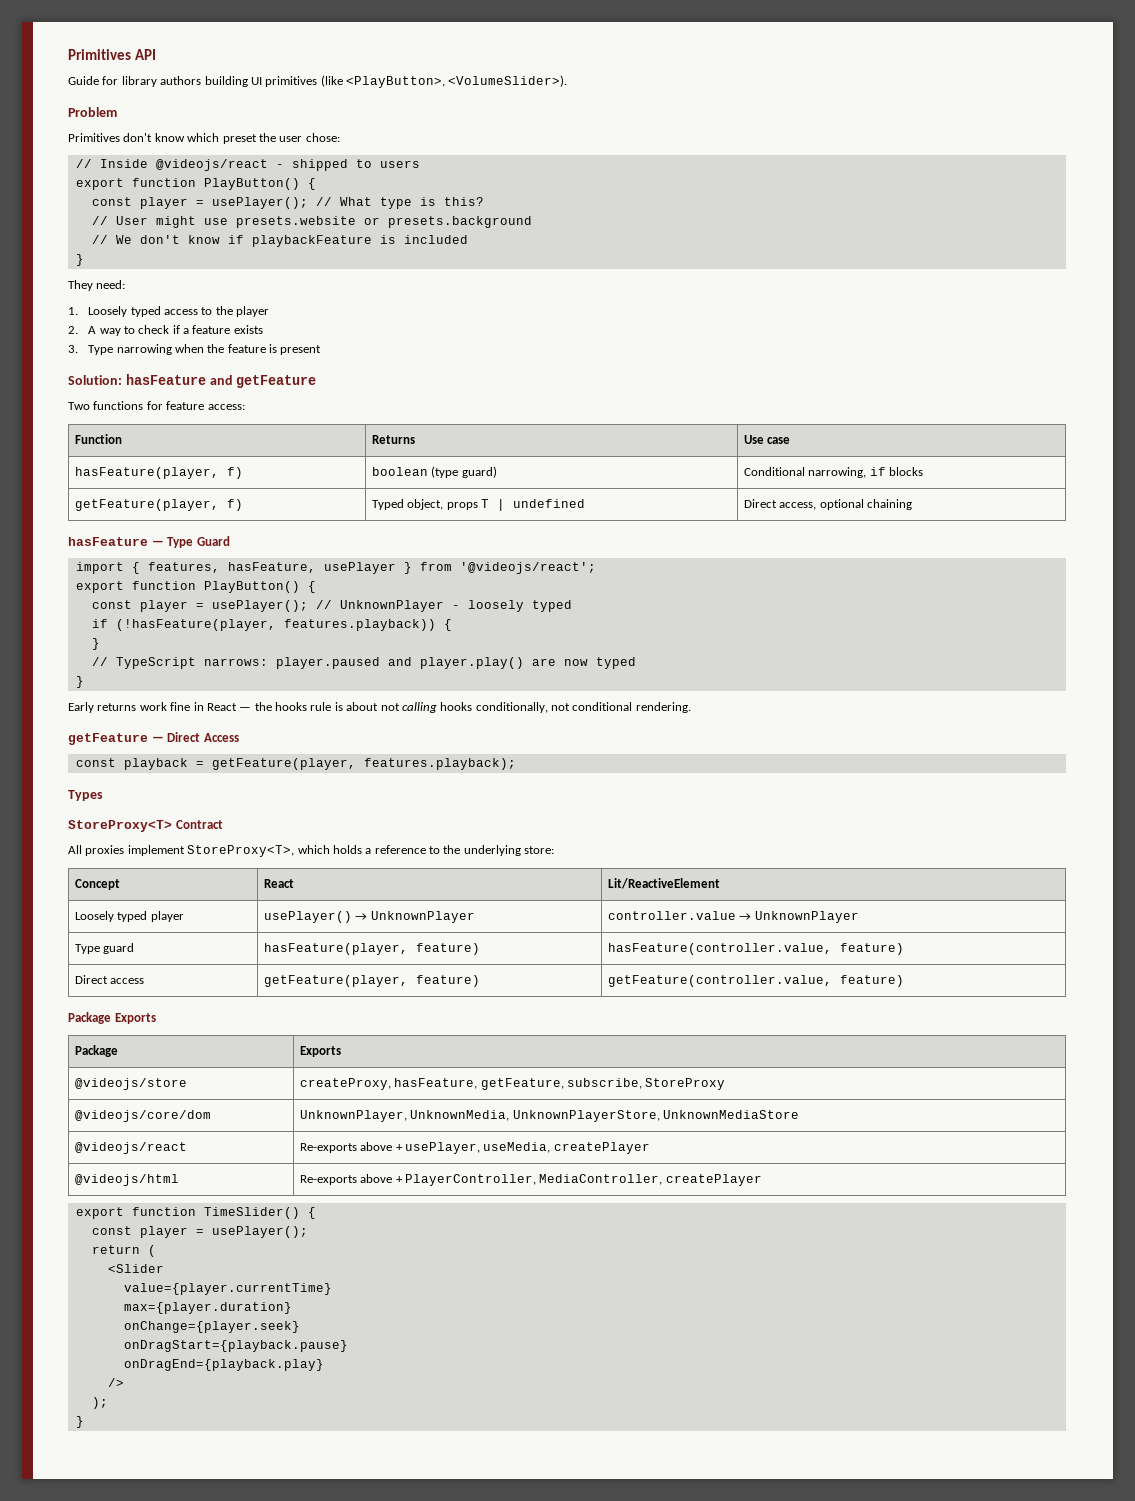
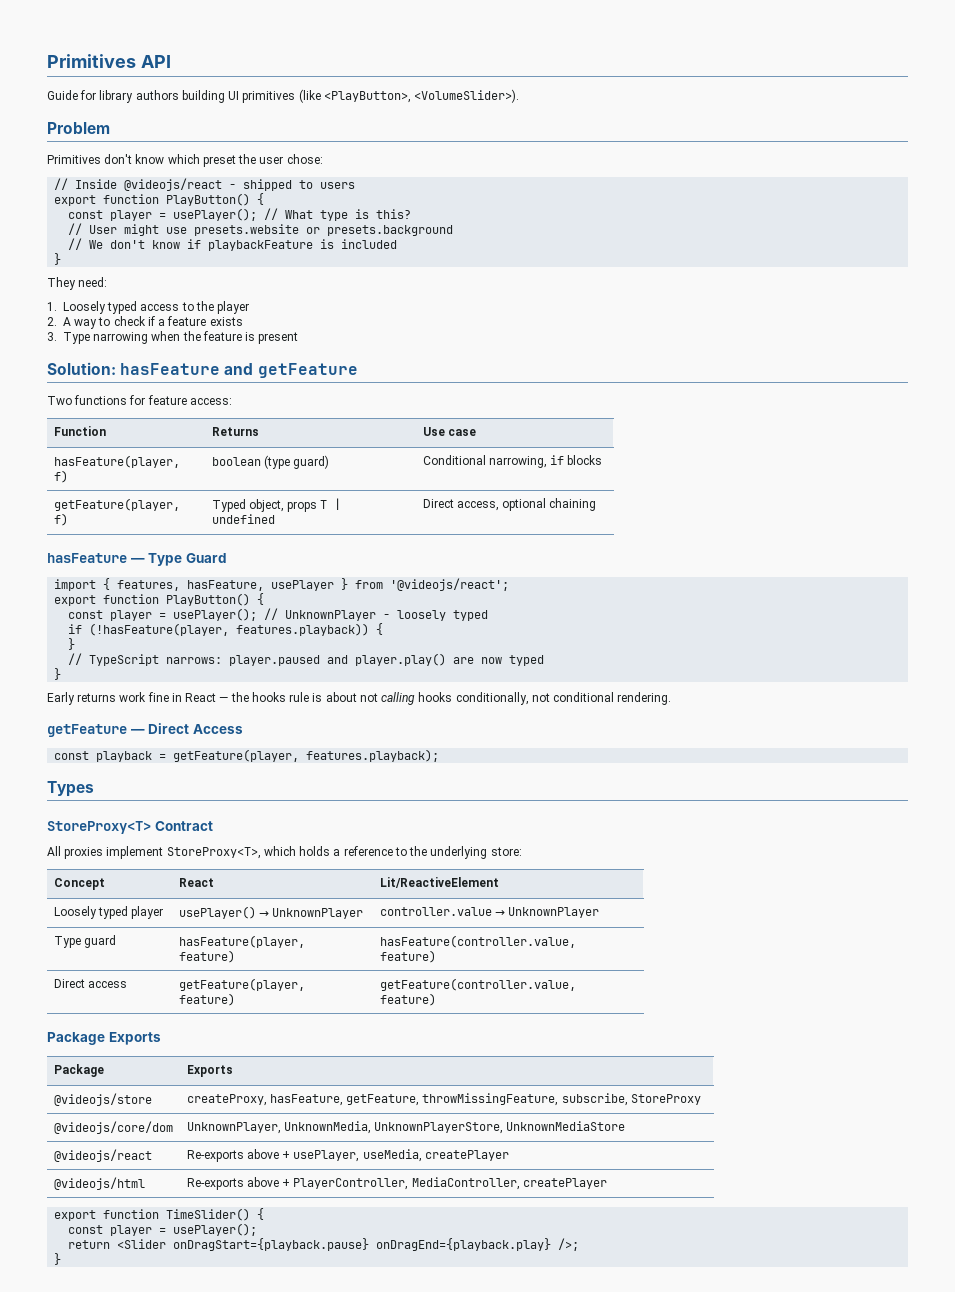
(564, 1084) none -> [422,1093,559,1106] throwMissingFeature,
[147,1245,156,1257] ( // -> (111, 1244) none
[123,1283,332,1295] [123,1302,292,1314] [123,1321,300,1333] // value={player.currentTime} // max={player.duration} // onChange={player.seek} // -> (167, 1244) none
(348, 1346) // -> (370, 1244) none
[107,1378,124,1387] [91,1397,108,1409] // /> // ); -> [558,1238,580,1251] />;

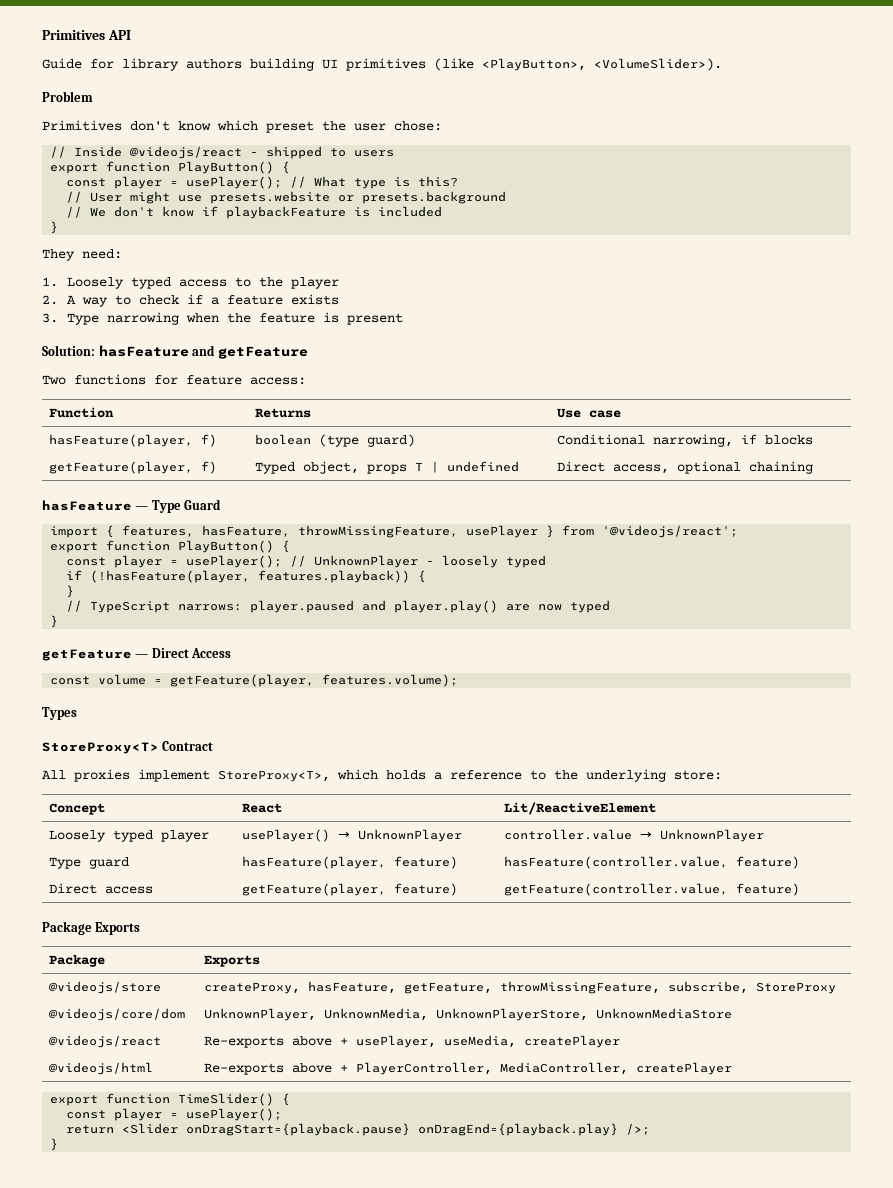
(265, 585) none -> [298,525,459,538] throwMissingFeature,
[47,692,672,705] // Early returns work fine in React — the hooks rule is about not calling hooks conditionally, not conditional rendering. -> (59, 621) none
[96,751,153,762] playback -> [98,674,147,685] volume
[306,749,440,762] features.playback); -> [322,674,459,687] features.volume);

